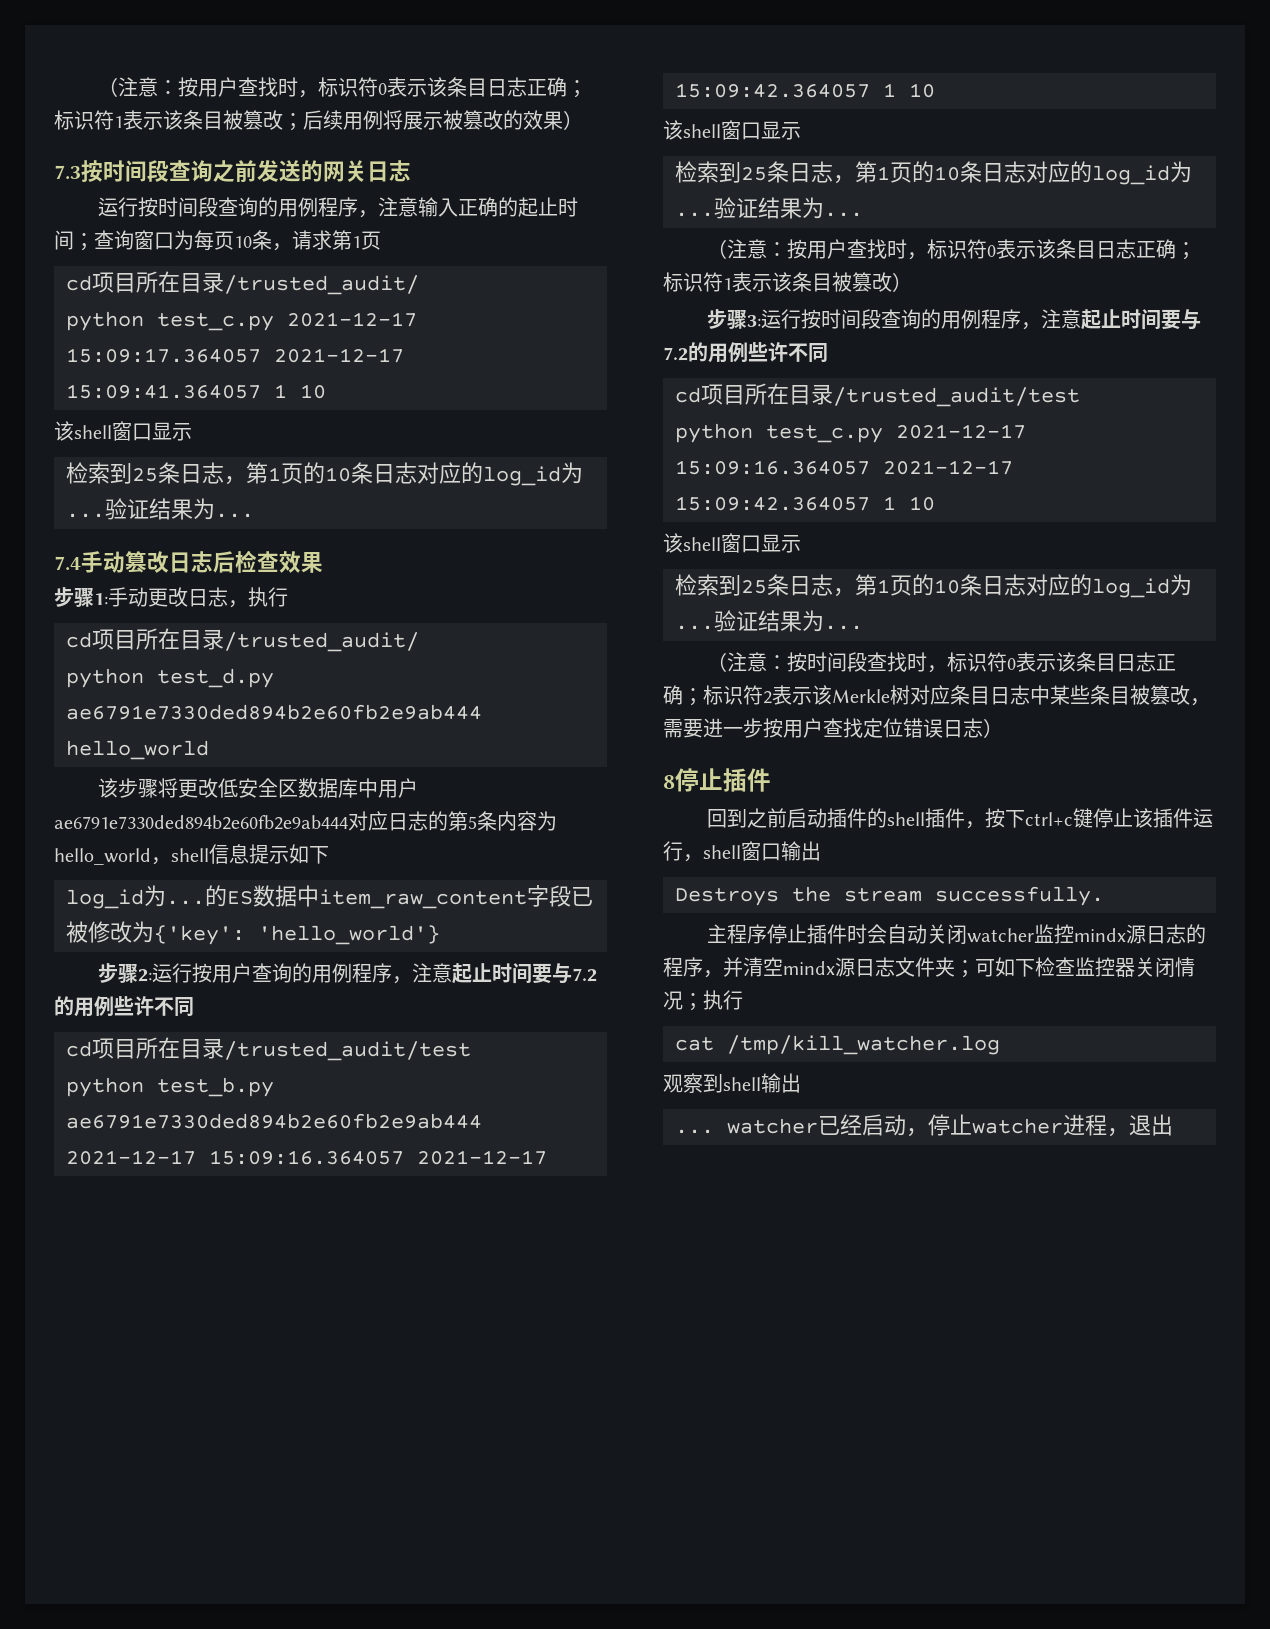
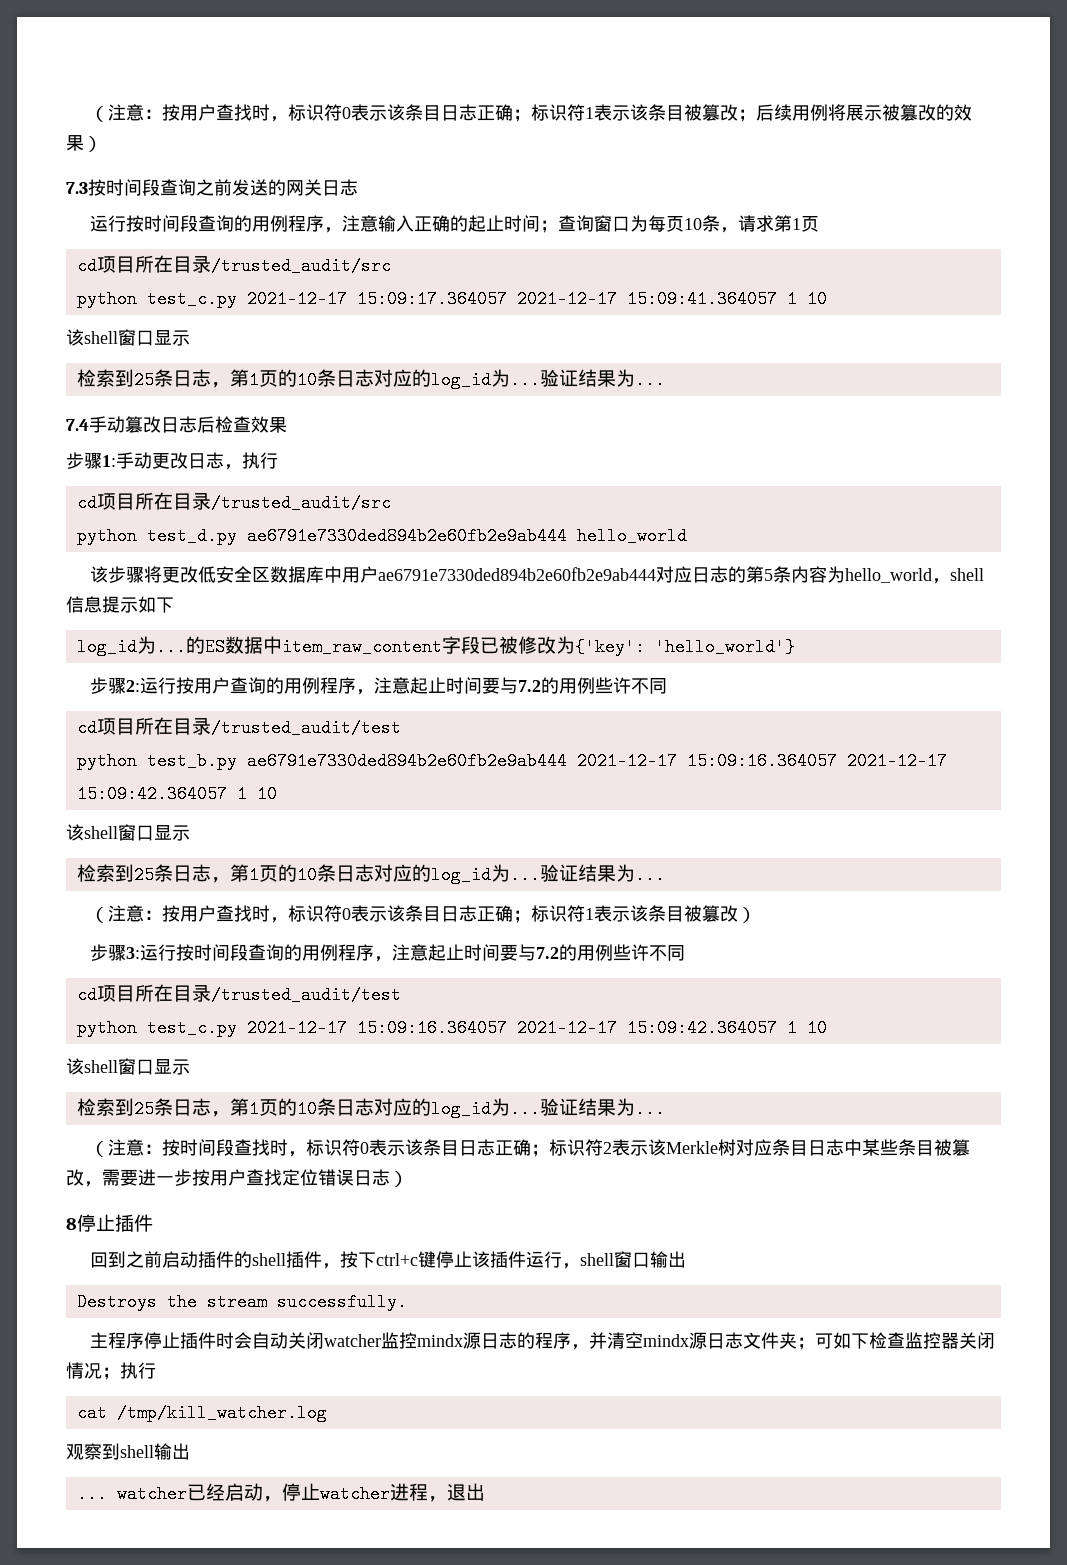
[224,275,419,295] /trusted_audit/ -> [210,257,391,275] /trusted_audit/src
[224,632,419,652] /trusted_audit/ -> [210,494,391,512] /trusted_audit/src

